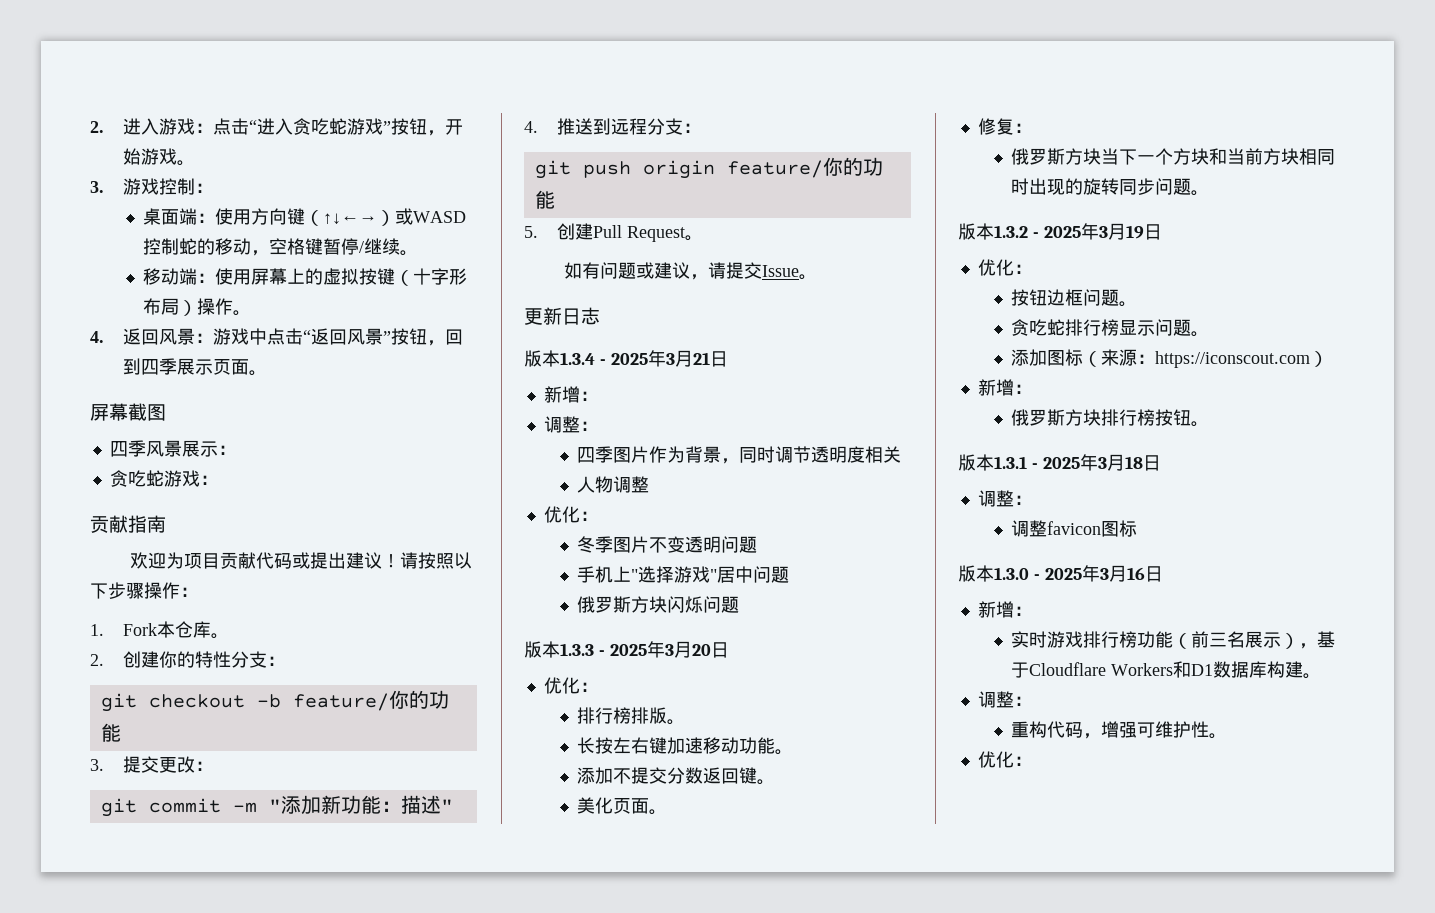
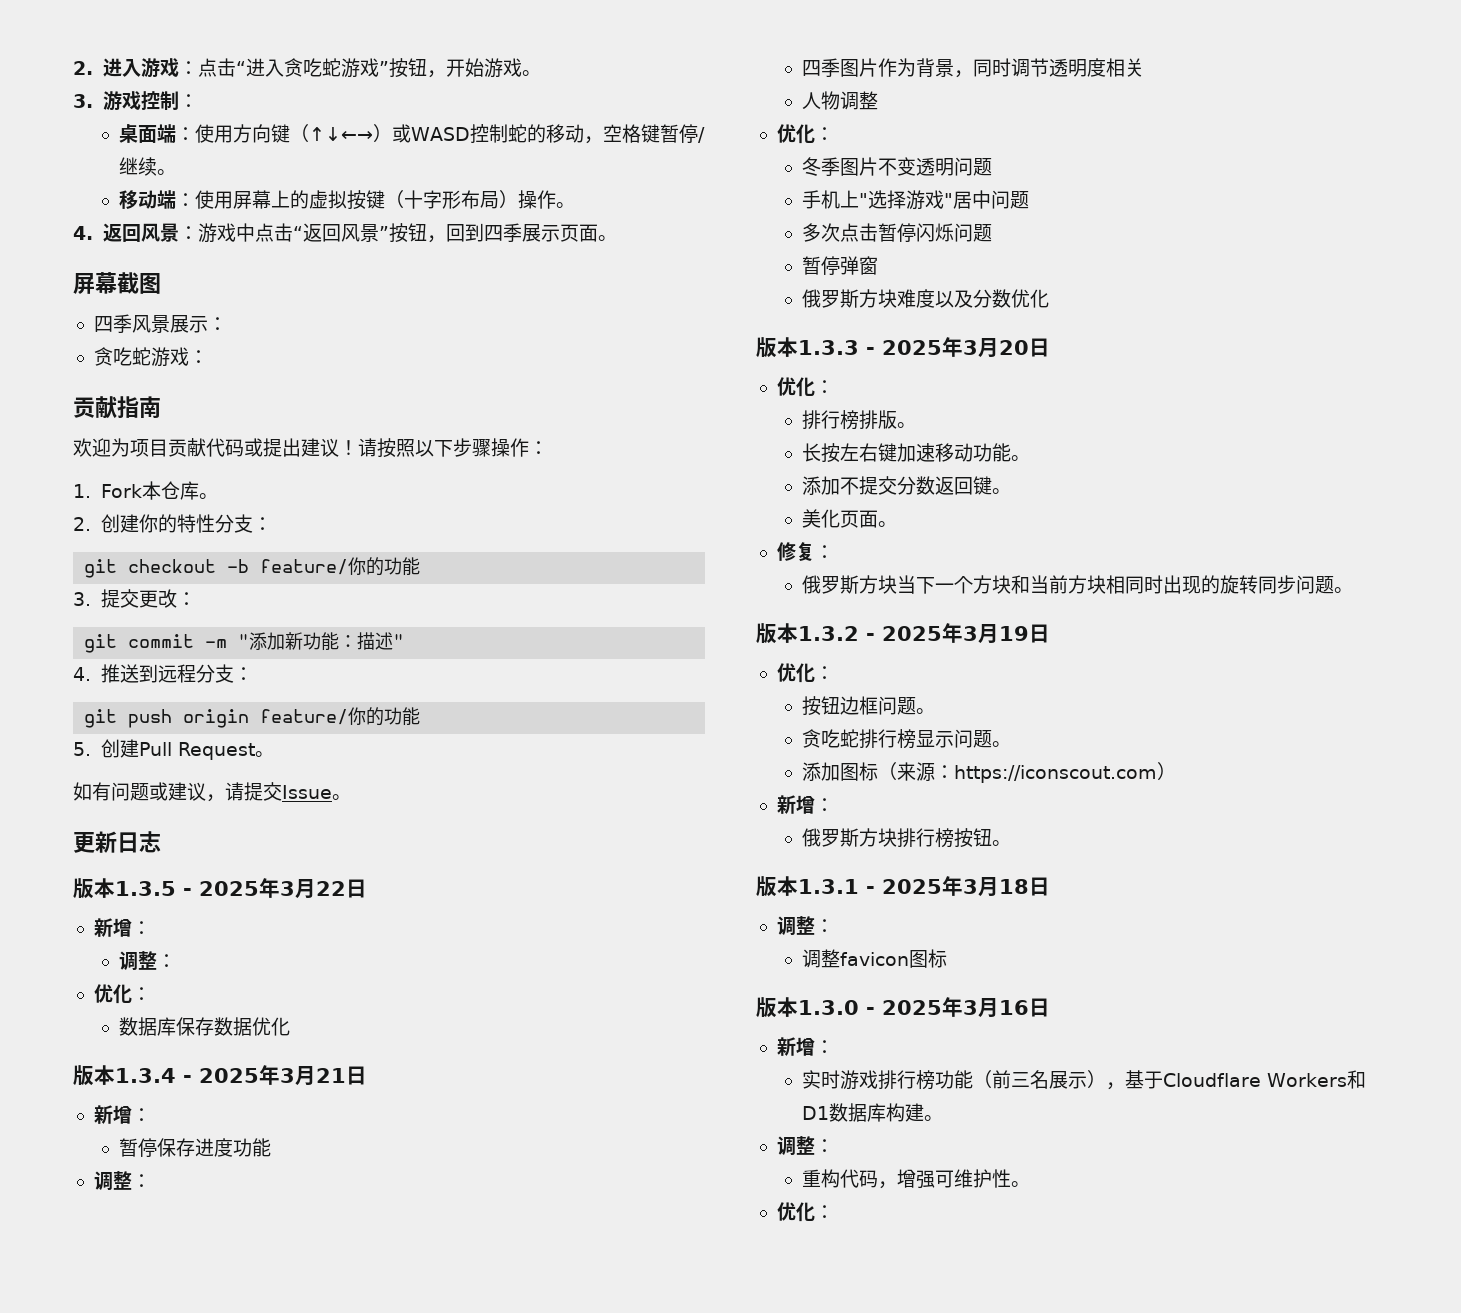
(600, 316) none -> [73,878,367,899] [93,918,151,937] [119,951,177,971] [93,984,151,1004] [119,1017,291,1036] // 版本1.3.5 - 2025年3月22日 // 新增： // 调整： // 优化： // 数据库保存数据优化
(598, 396) none -> [119,1138,272,1157] // 暂停保存进度功能
[576,596,739,613] // 俄罗斯方块闪烁问题 -> [802,223,993,242] [802,256,879,275] [802,289,1050,308] // 多次点击暂停闪烁问题 // 暂停弹窗 // 俄罗斯方块难度以及分数优化

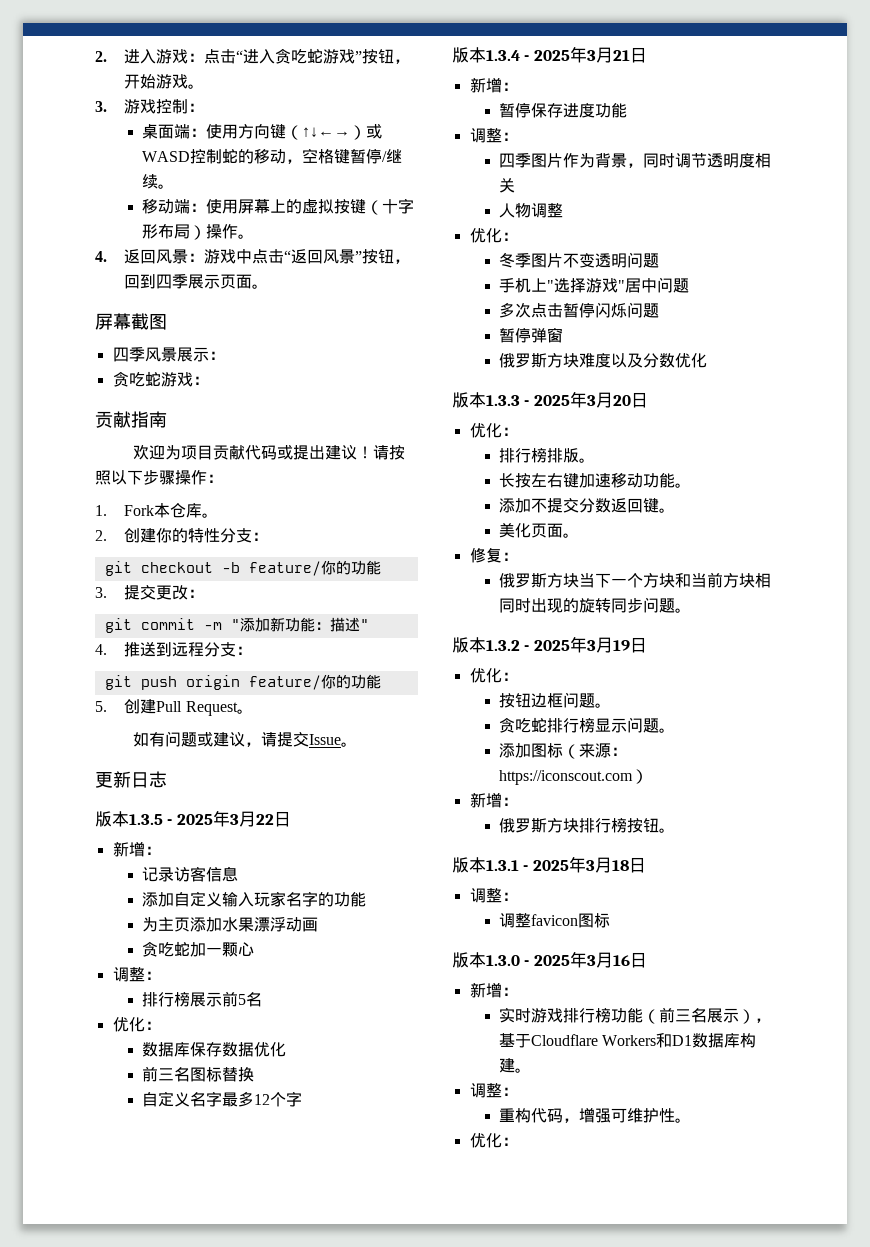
[119,951,177,971] 调整： -> [142,866,239,882] [142,891,367,907] [142,917,319,932] [142,941,255,957] [112,967,161,982] [142,991,263,1007] 记录访客信息 // 添加自定义输入玩家名字的功能 // 为主页添加水果漂浮动画 // 贪吃蛇加一颗心 // 调整： // 排行榜展示前5名
(291, 1026) none -> [142,1066,255,1082] [142,1091,303,1107] // 前三名图标替换 // 自定义名字最多12个字

